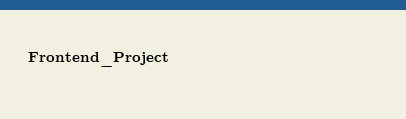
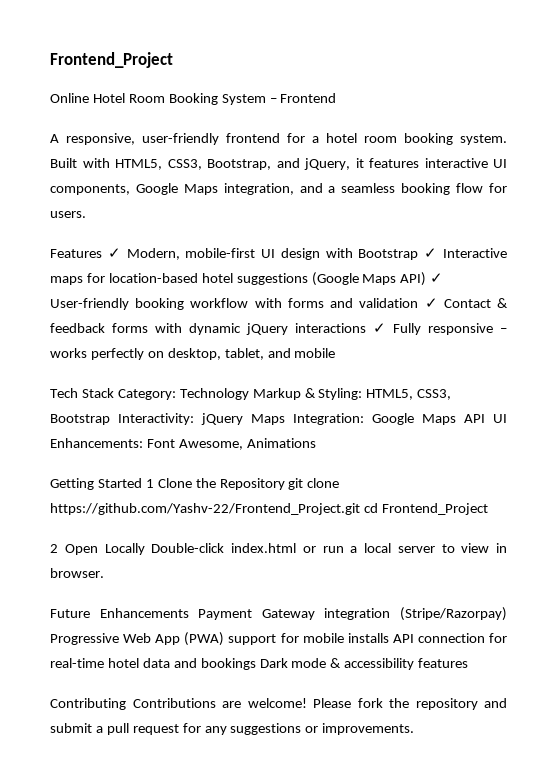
[28,52,169,67] Frontend_Project -> [50,52,173,68] [50,93,337,105] [50,133,507,145] [50,158,507,170] [50,183,508,195] [50,211,86,218] [50,248,507,260] [50,272,444,286] [50,298,509,310] [50,323,507,335] [50,348,336,360] [50,388,452,400] [50,413,507,425] [50,438,316,450] [50,478,340,490] [50,503,488,515] [50,543,507,555] [50,568,104,578] [50,607,507,621] [50,632,508,646] [50,658,469,670] [50,698,507,710] [50,723,415,735] Frontend_Project // Online Hotel Room Booking System – Frontend // A responsive, user-friendly frontend for a hotel room booking system. Built with HTML5, CSS3, Bootstrap, and jQuery, it features interactive UI components, Google Maps integration, and a seamless booking flow for users. // Features ✓ Modern, mobile-first UI design with Bootstrap ✓ Interactive maps for location-based hotel suggestions (Google Maps API) ✓ User-friendly booking workflow with forms and validation ✓ Contact & feedback forms with dynamic jQuery interactions ✓ Fully responsive – works perfectly on desktop, tablet, and mobile // Tech Stack Category: Technology Markup & Styling: HTML5, CSS3, Bootstrap Interactivity: jQuery Maps Integration: Google Maps API UI Enhancements: Font Awesome, Animations // Getting Started 1 Clone the Repository git clone https://github.com/Yashv-22/Frontend_Project.git cd Frontend_Project // 2 Open Locally Double-click index.html or run a local server to view in browser. // Future Enhancements Payment Gateway integration (Stripe/Razorpay) Progressive Web App (PWA) support for mobile installs API connection for real-time hotel data and bookings Dark mode & accessibility features // Contributing Contributions are welcome! Please fork the repository and submit a pull request for any suggestions or improvements.

